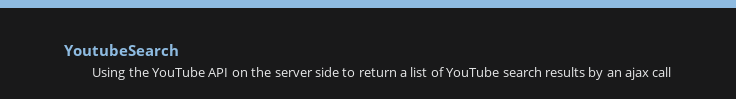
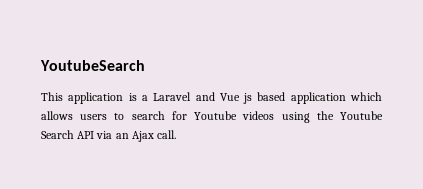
[92,67,672,80] Using the YouTube API on the server side to return a list of YouTube search results by an ajax call -> [41,92,383,104] [41,111,383,123] [41,130,177,142] This application is a Laravel and Vue js based application which allows users to search for Youtube videos using the Youtube Search API via an Ajax call.

